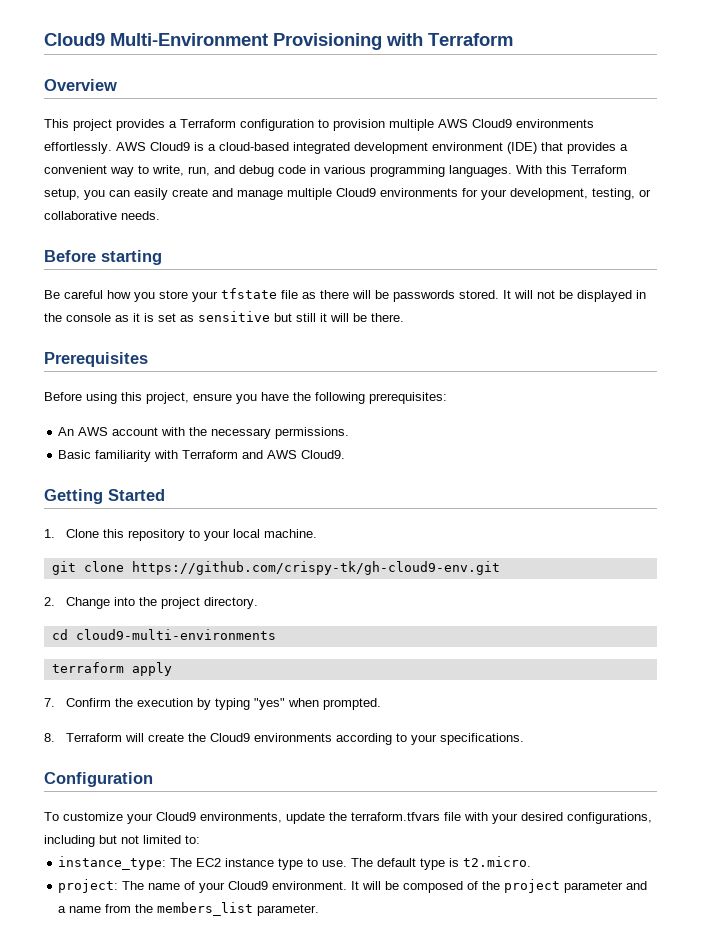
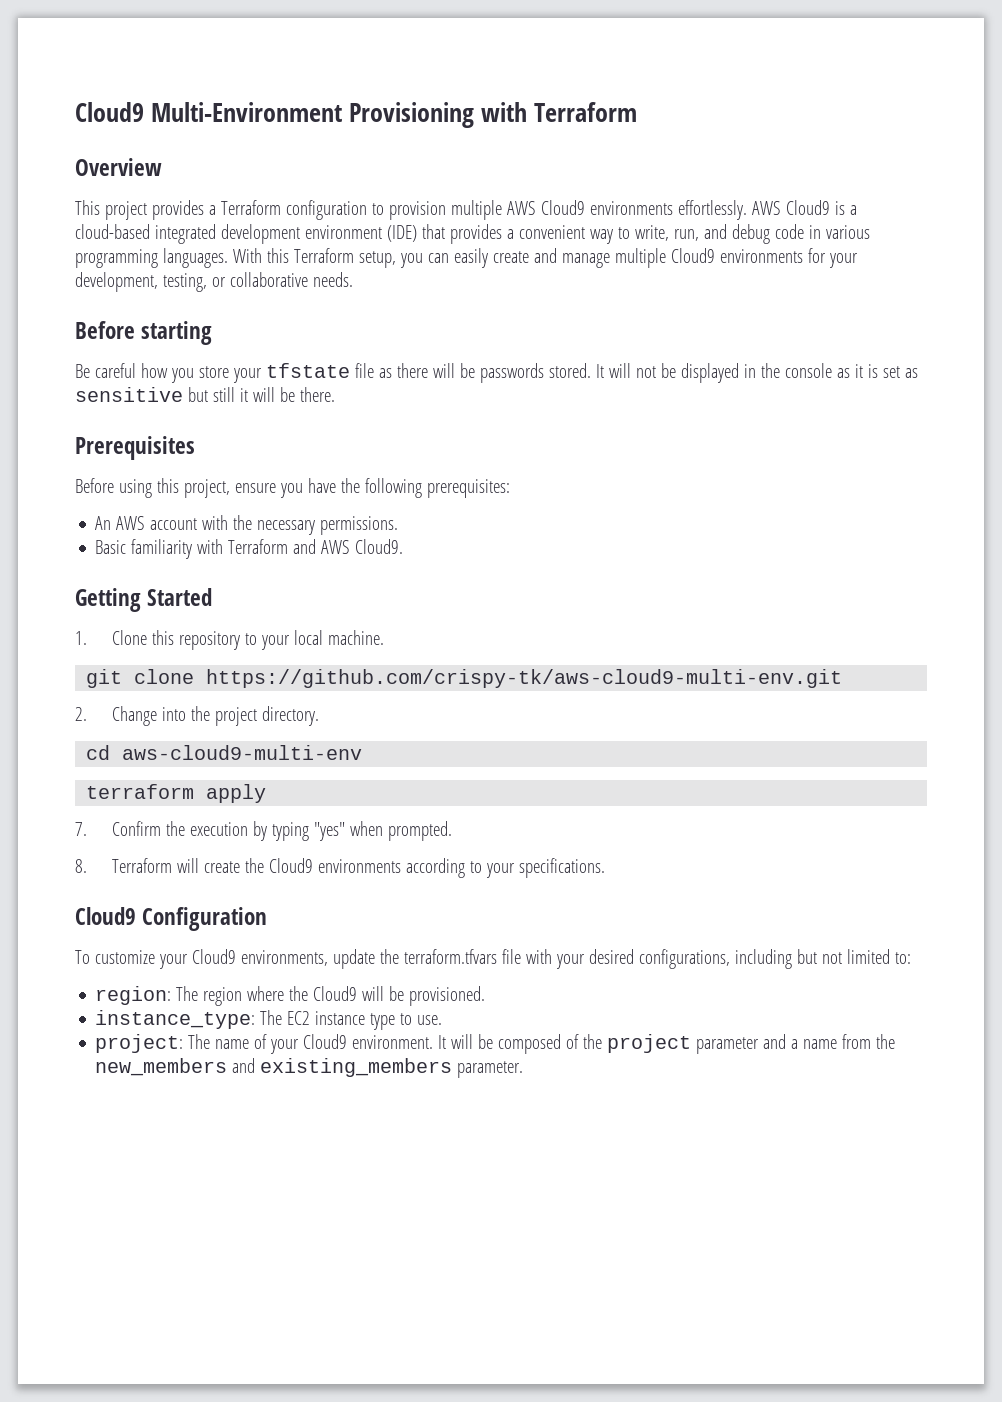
[131,561,500,575] https://github.com/crispy-tk/gh-cloud9-env.git -> [206,669,843,688] https://github.com/crispy-tk/aws-cloud9-multi-env.git
[75,629,276,640] cloud9-multi-environments -> [122,745,363,760] aws-cloud9-multi-env
(524, 739) none -> [75,907,136,925] Cloud9
(200, 839) none -> [95,986,486,1006] // region: The region where the Cloud9 will be provisioned.
[351,856,532,870] The default type is t2.micro. -> (443, 1020) none
[157,902,254,916] members_list -> [95,1058,453,1077] new_members and existing_members

